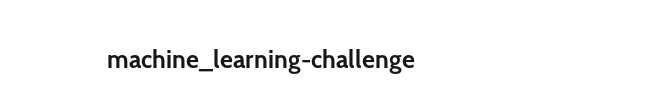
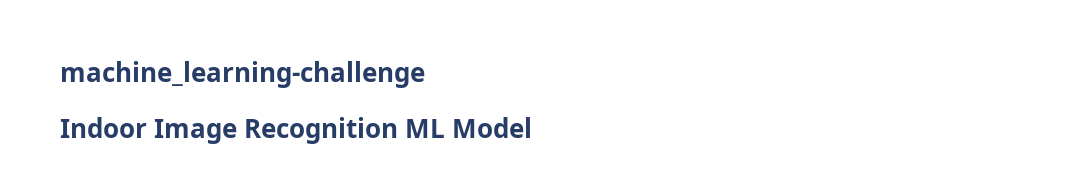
(415, 61) none -> [60,117,533,144] // Indoor Image Recognition ML Model

